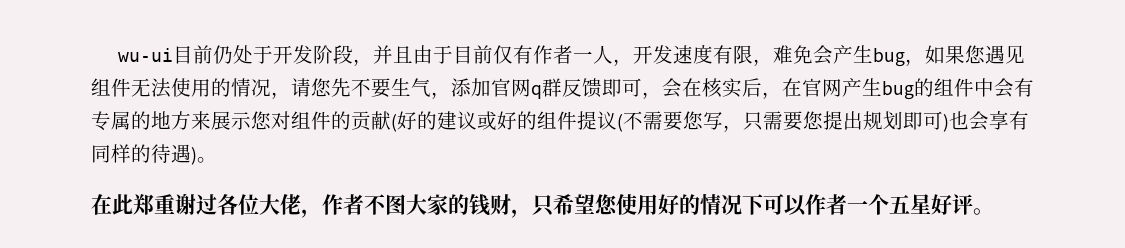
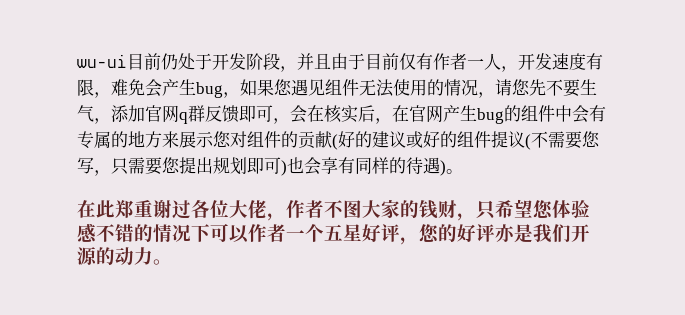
[616,194,679,215] 使用好 -> [552,200,590,218] [77,223,134,243] 体验感不错
(973, 204) none -> [400,224,590,245] [77,247,153,265] ，您的好评亦是我们开源的动力

